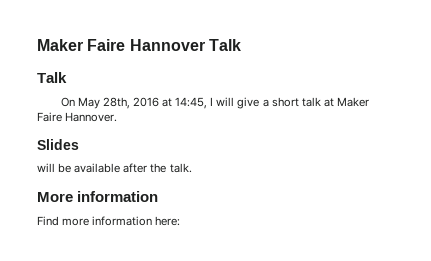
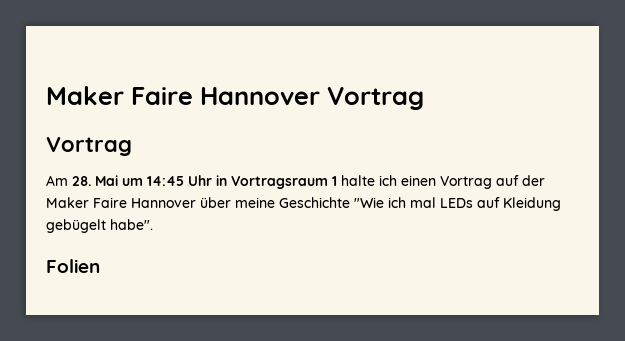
[37,39,241,51] [37,72,67,83] [60,97,369,109] [37,112,118,122] [37,139,79,150] [37,163,192,173] [37,191,159,202] [37,216,181,226] Maker Faire Hannover Talk // Talk // On May 28th, 2016 at 14:45, I will give a short talk at Maker Faire Hannover. // Slides // will be available after the talk. // More information // Find more information here: -> [46,86,424,110] [46,137,132,156] [46,175,545,189] [46,197,561,211] [46,219,153,233] [46,259,100,273] Maker Faire Hannover Vortrag // Vortrag // Am 28. Mai um 14:45 Uhr in Vortragsraum 1 halte ich einen Vortrag auf der Maker Faire Hannover über meine Geschichte "Wie ich mal LEDs auf Kleidung gebügelt habe". // Folien

